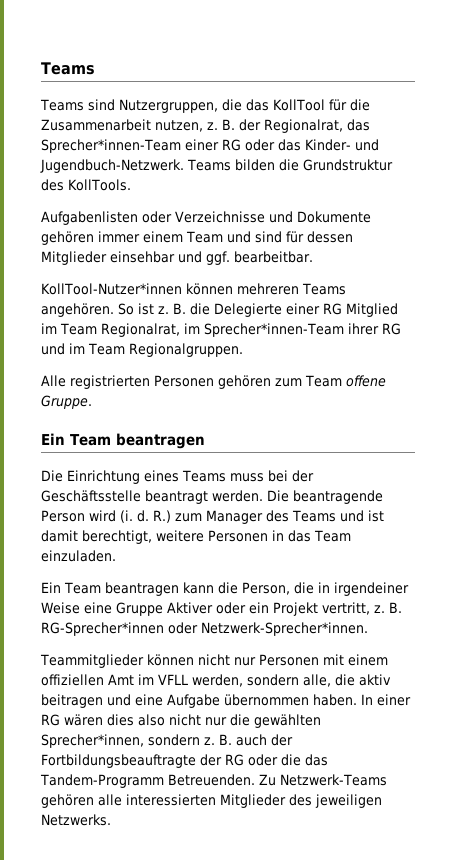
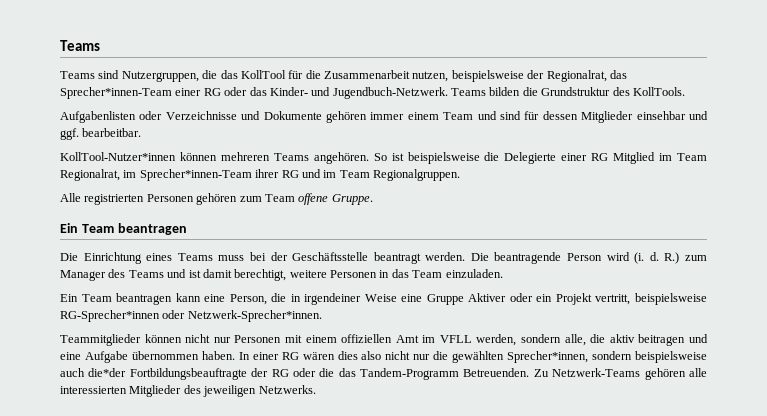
[207,119,235,130] z. B. -> [451,70,524,82] beispielsweise
[158,303,186,314] z. B. -> [407,152,480,164] beispielsweise
[217,582,238,594] die -> [204,294,226,302] eine
[374,602,402,613] z. B. -> [634,293,707,305] beispielsweise
[204,734,293,746] z. B. auch der -> [635,351,707,363] [60,368,127,377] beispielsweise auch die*der

